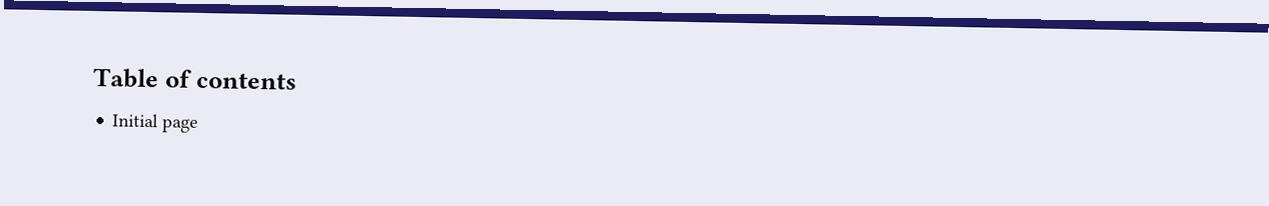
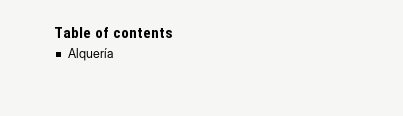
[112,113,199,133] Initial page -> [67,48,113,61] Alquería

